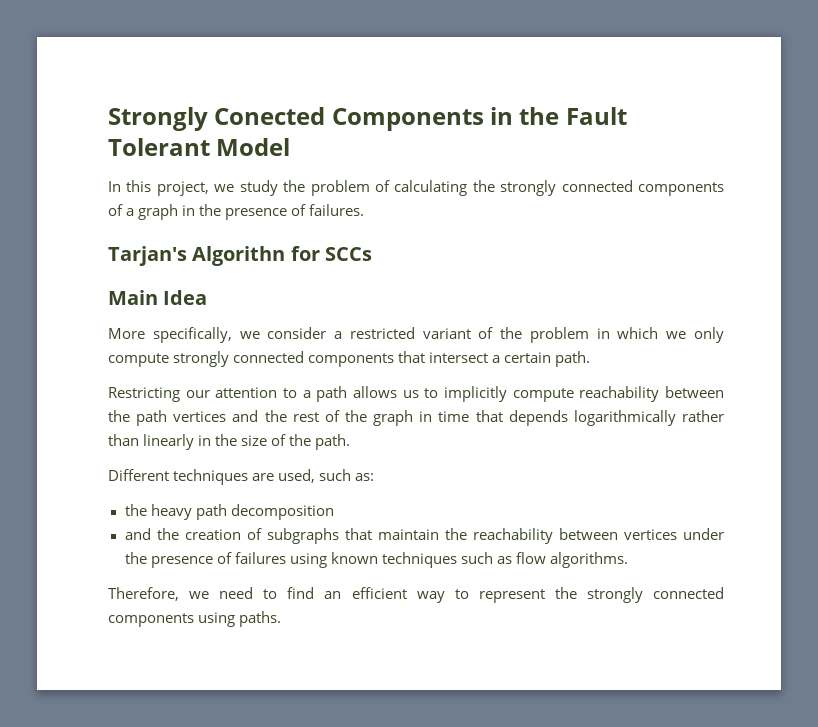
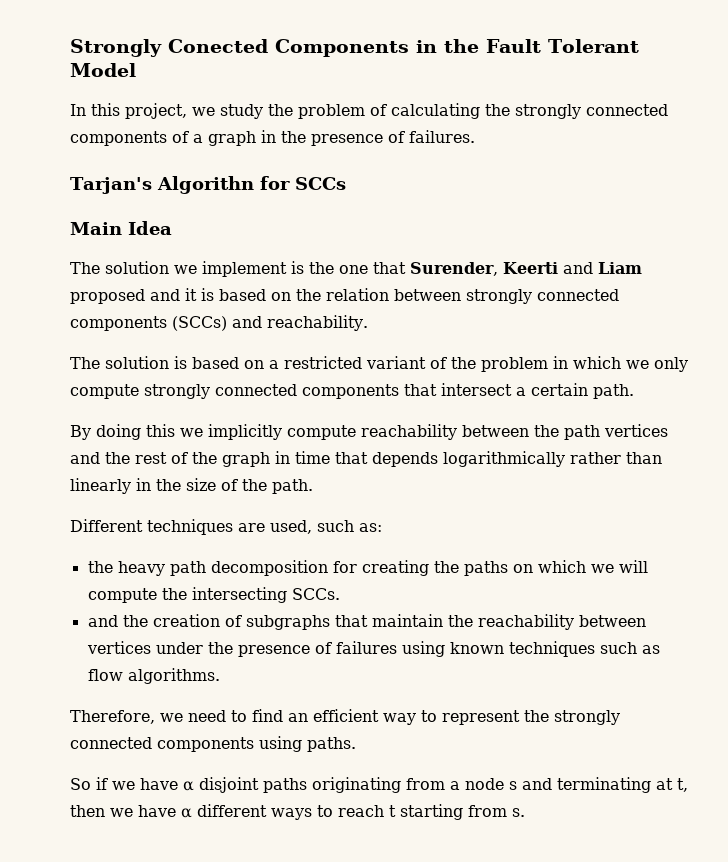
[108,327,327,343] More specifically, we consider -> [70,261,642,277] [70,288,619,304] [70,315,368,331] [70,356,264,369] The solution we implement is the one that Surender, Keerti and Liam proposed and it is based on the relation between strongly connected components (SCCs) and reachability. // The solution is based on
[108,386,439,402] Restricting our attention to a path allows us to -> [70,424,203,440] By doing this we
(334, 512) none -> [332,560,648,576] [87,587,340,603] for creating the paths on which we will compute the intersecting SCCs.
(282, 619) none -> [70,777,688,793] [70,804,525,820] // So if we have α disjoint paths originating from a node s and terminating at t, then we have α different ways to reach t starting from s.

